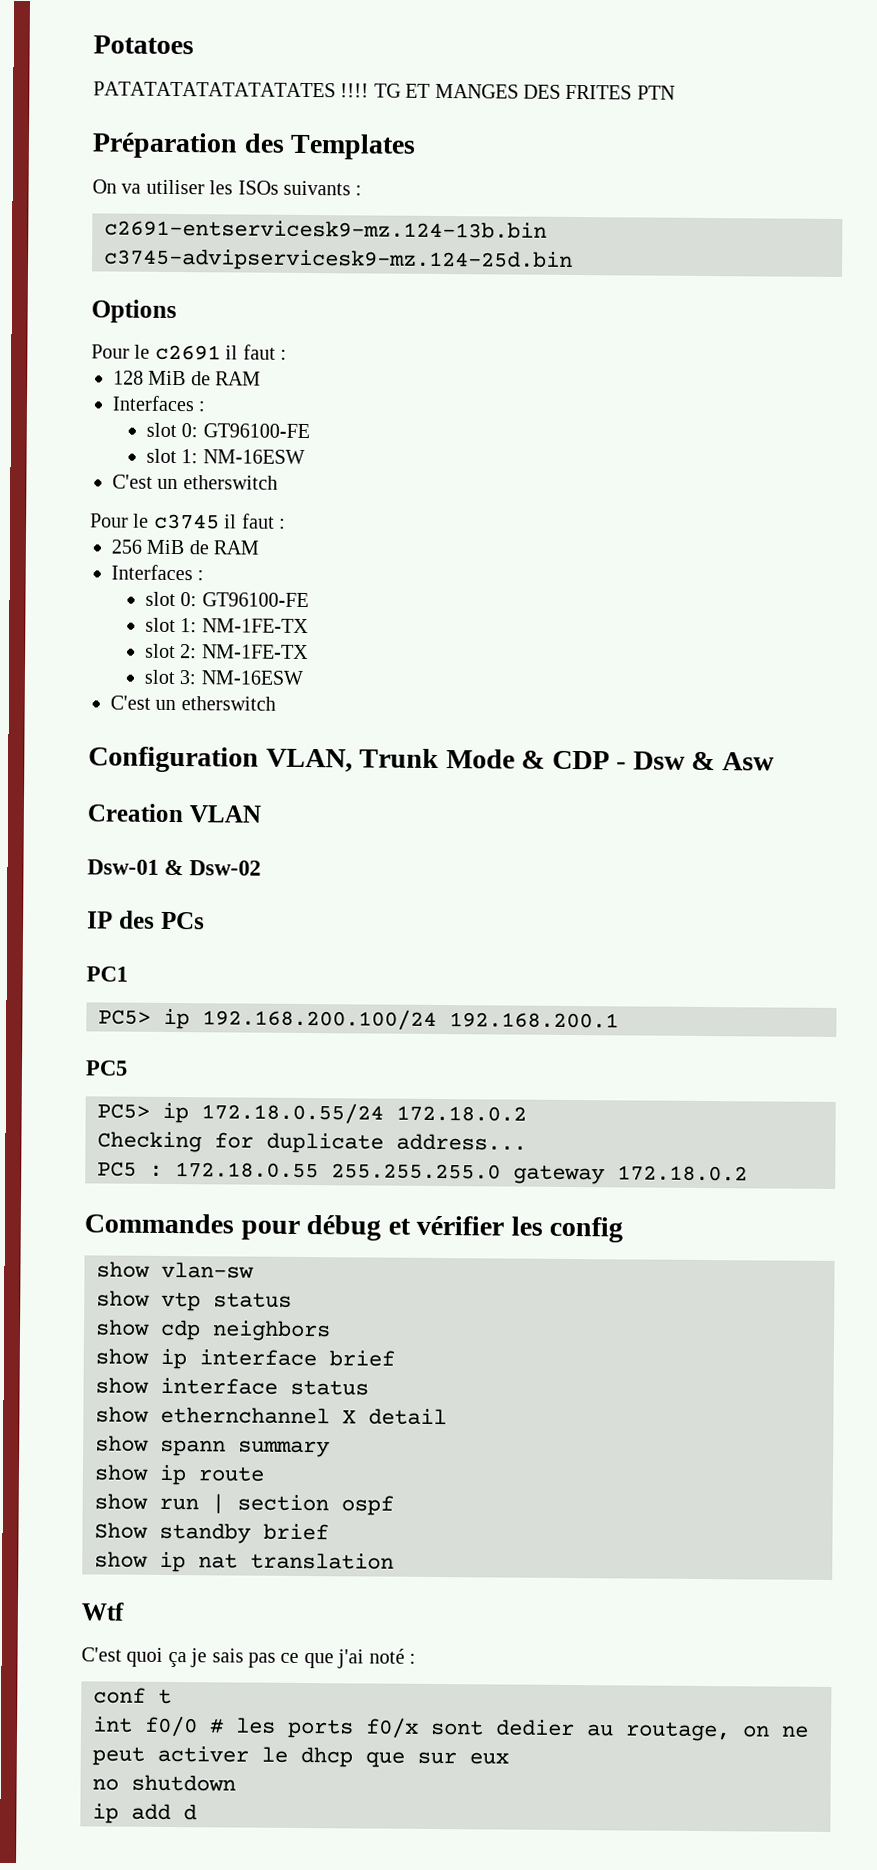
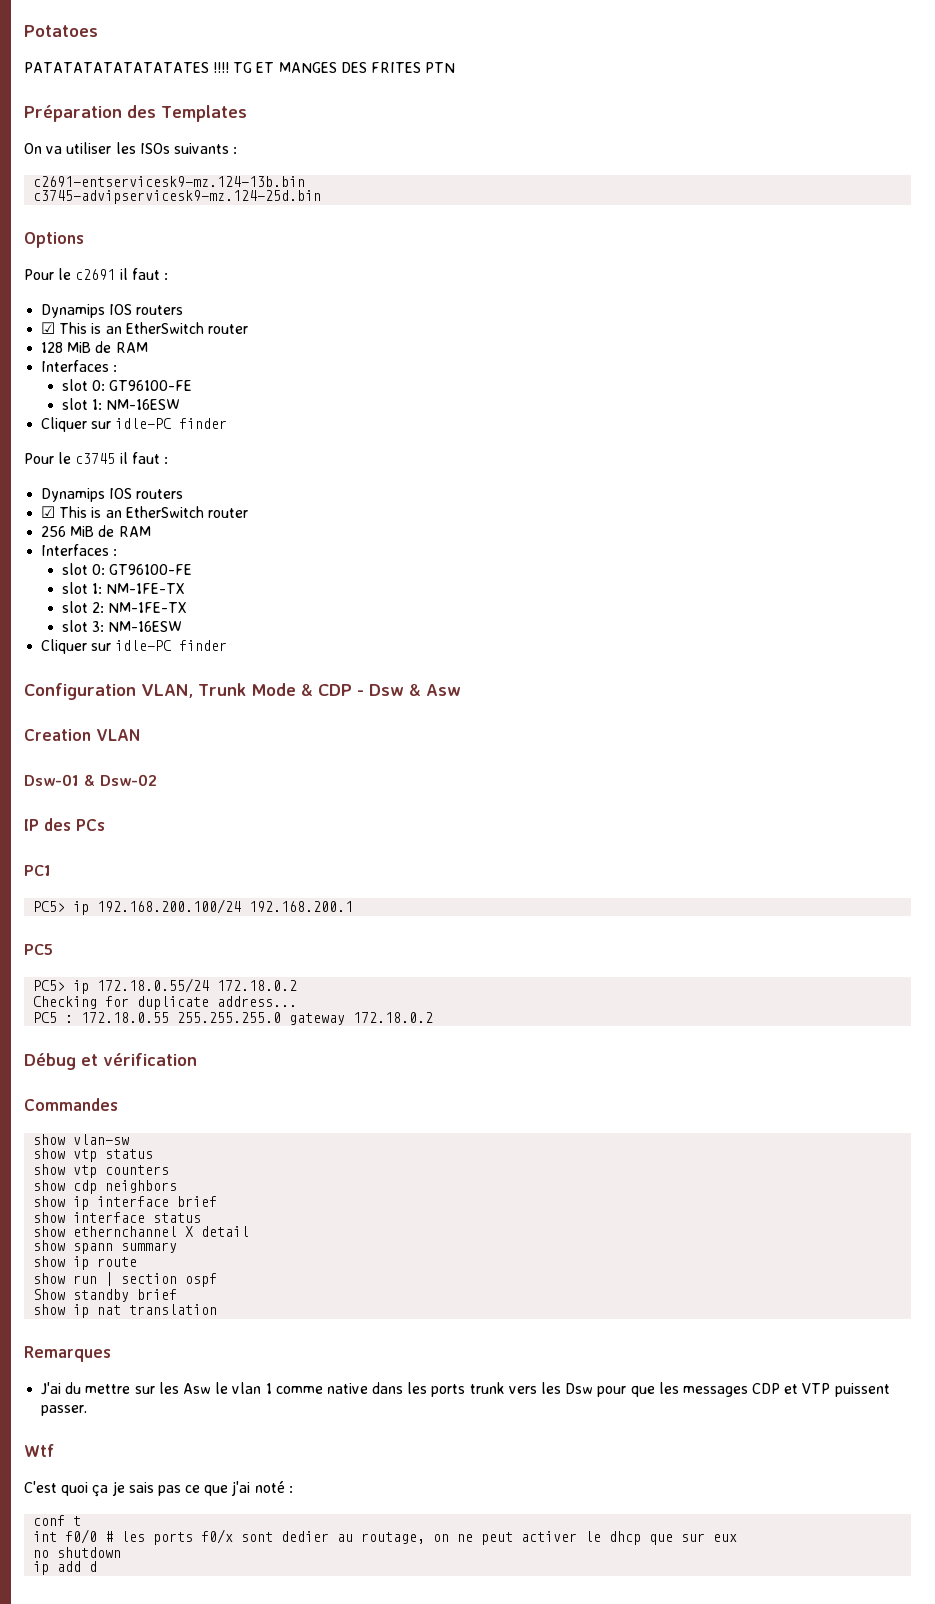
(287, 354) none -> [41,304,184,318] [41,322,248,334] // Dynamips IOS routers // ☑ This is an EtherSwitch router
[112,474,278,490] C'est un etherswitch -> [41,417,228,432] Cliquer sur idle-PC finder
(286, 523) none -> [41,488,184,502] [41,506,248,518] // Dynamips IOS routers // ☑ This is an EtherSwitch router
[110,695,276,711] C'est un etherswitch -> [41,639,228,654] Cliquer sur idle-PC finder
[84,1213,624,1243] Commandes pour débug et vérifier les config -> [24,1053,197,1070] [24,1098,118,1111] Débug et vérification // Commandes
(292, 1300) none -> [33,1164,170,1178] // show vtp counters
(394, 1561) none -> [24,1346,111,1362] [41,1382,890,1397] [41,1405,88,1416] // Remarques // J'ai du mettre sur les Asw le vlan 1 comme native dans les ports trunk vers les Dsw pour que les messages CDP et VTP puissent passer.

